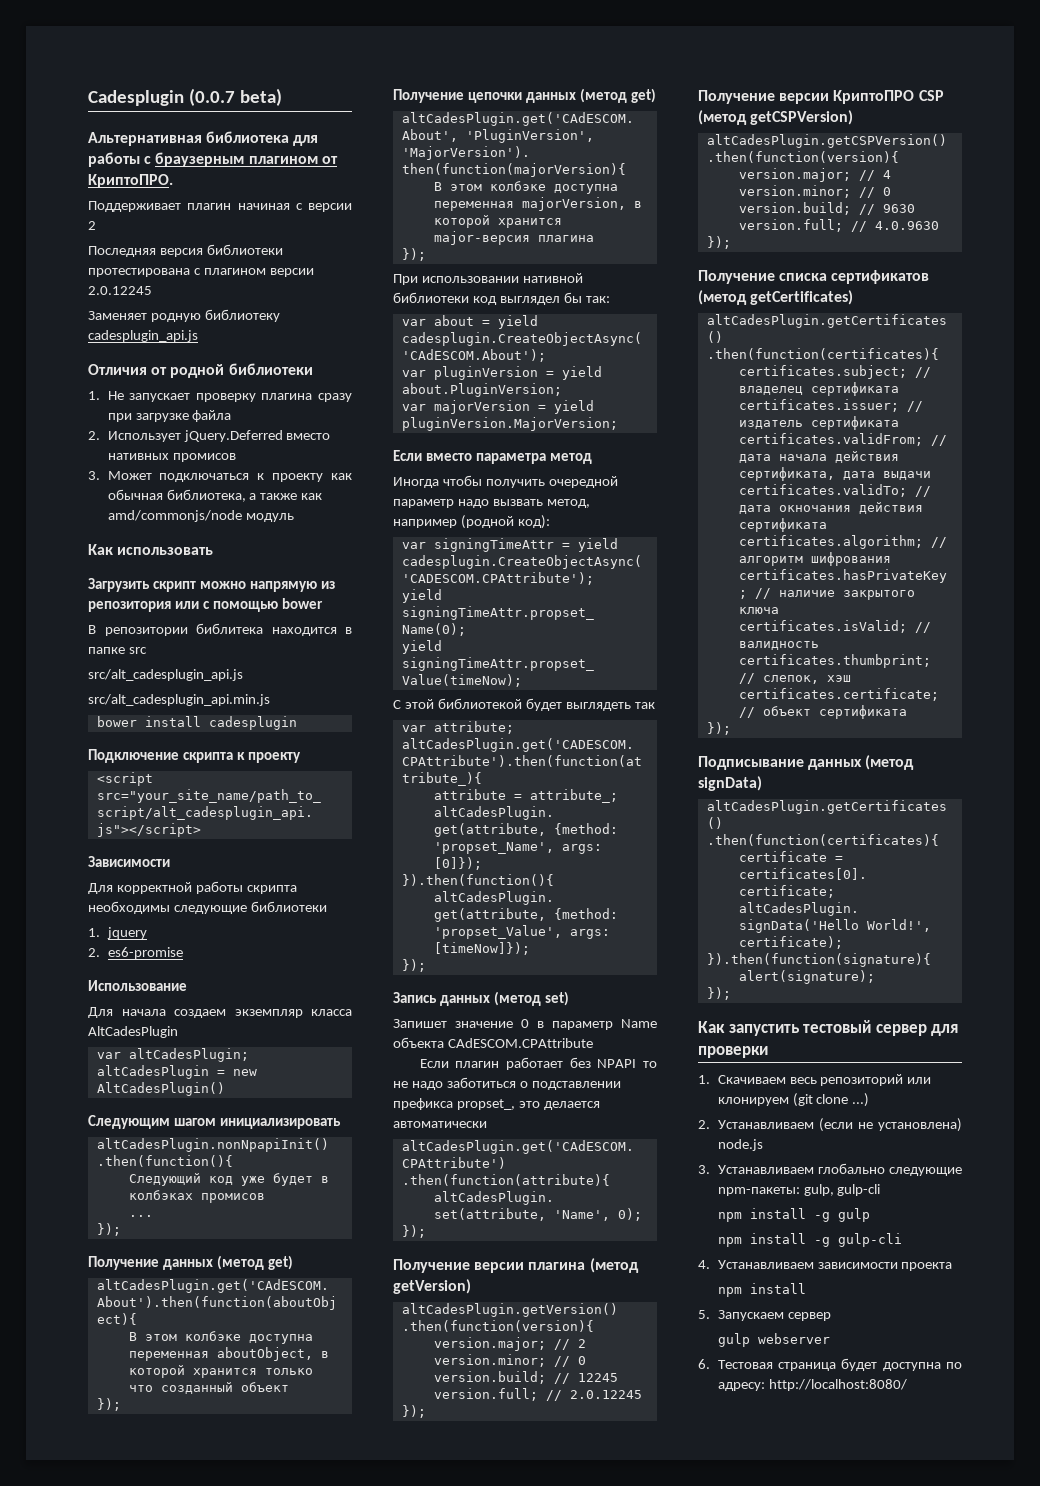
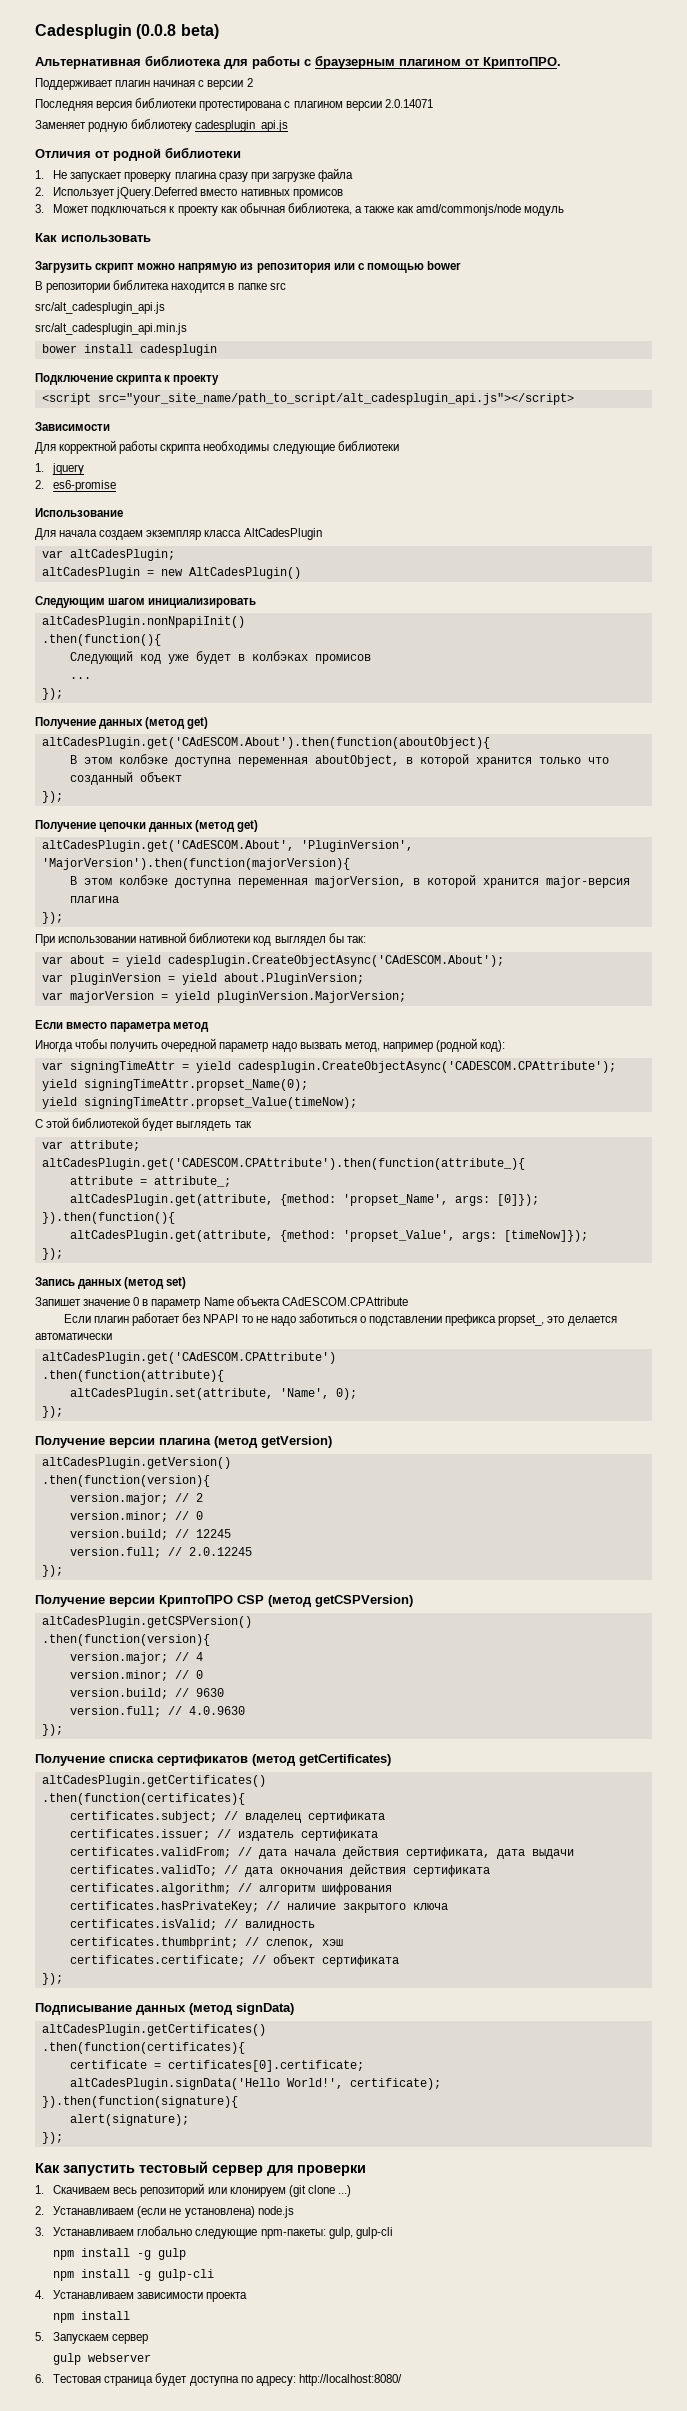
[188,88,235,106] (0.0.7 -> [136,24,177,39] (0.0.8
[88,286,152,295] 2.0.12245 -> [384,99,433,108] 2.0.14071

